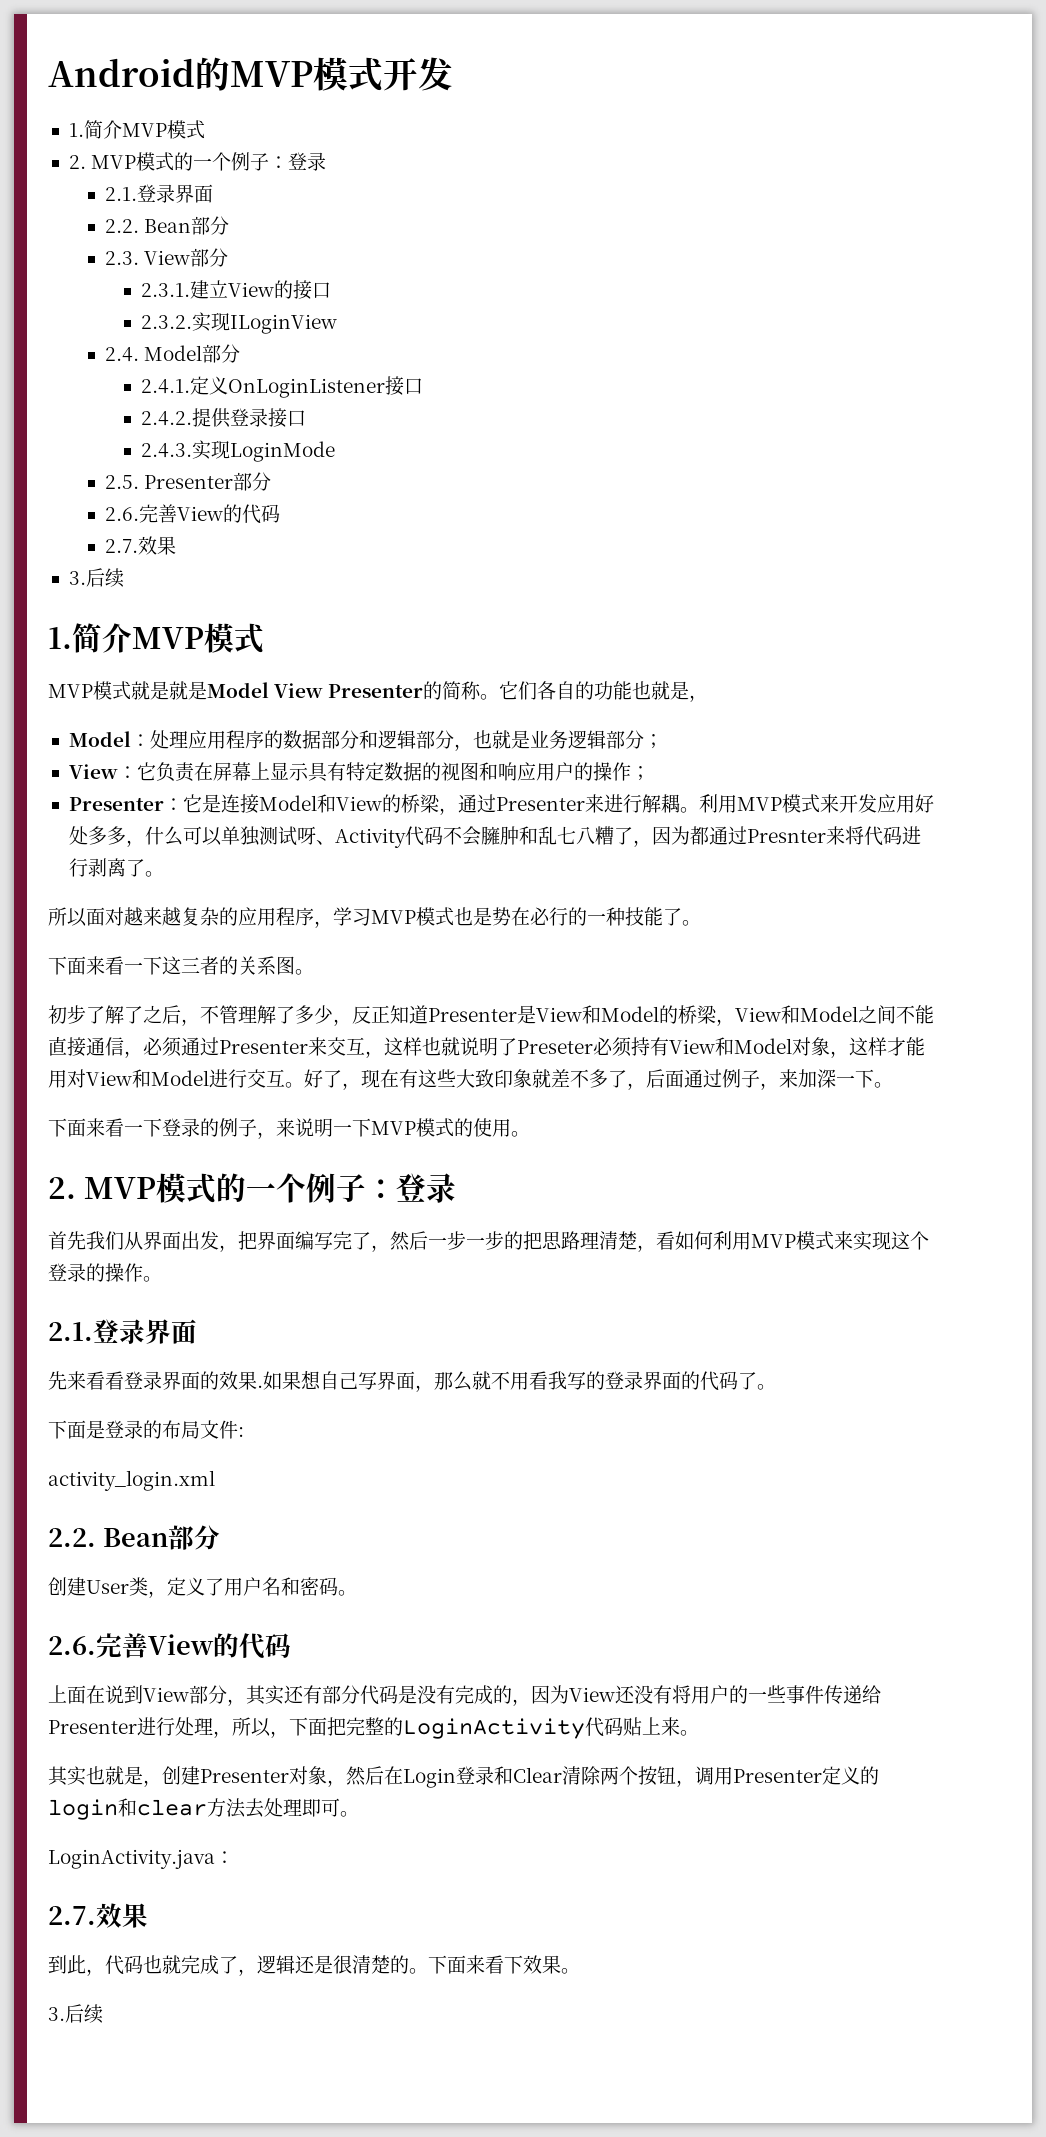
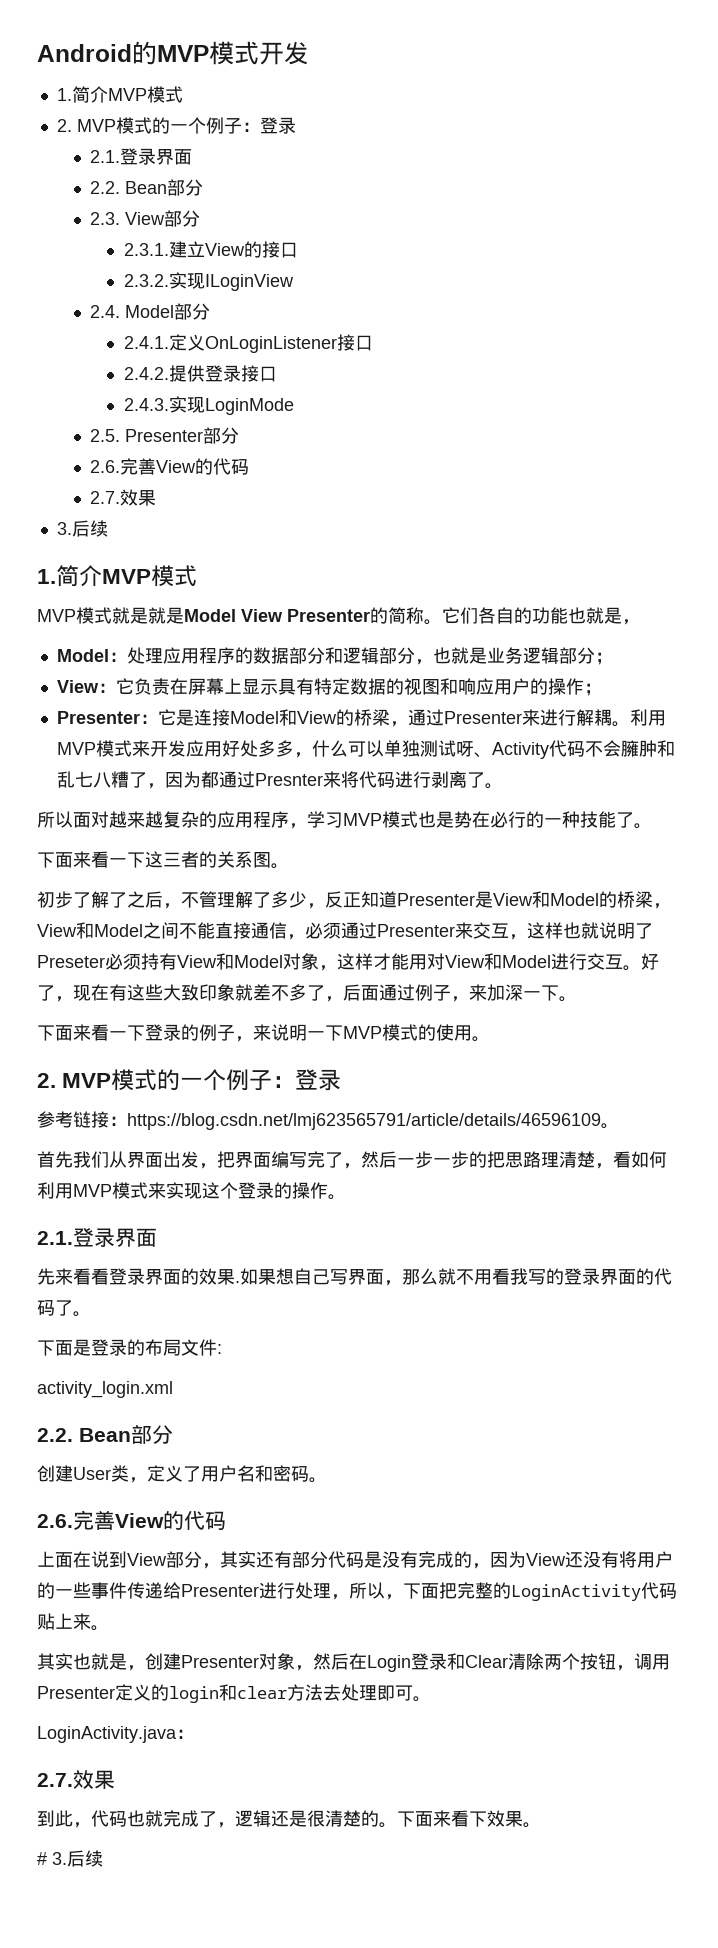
(456, 1188) none -> [37,1111,619,1130] // 参考链接：https://blog.csdn.net/lmj623565791/article/details/46596109。
(580, 1971) none -> [37,1852,47,1865] #

